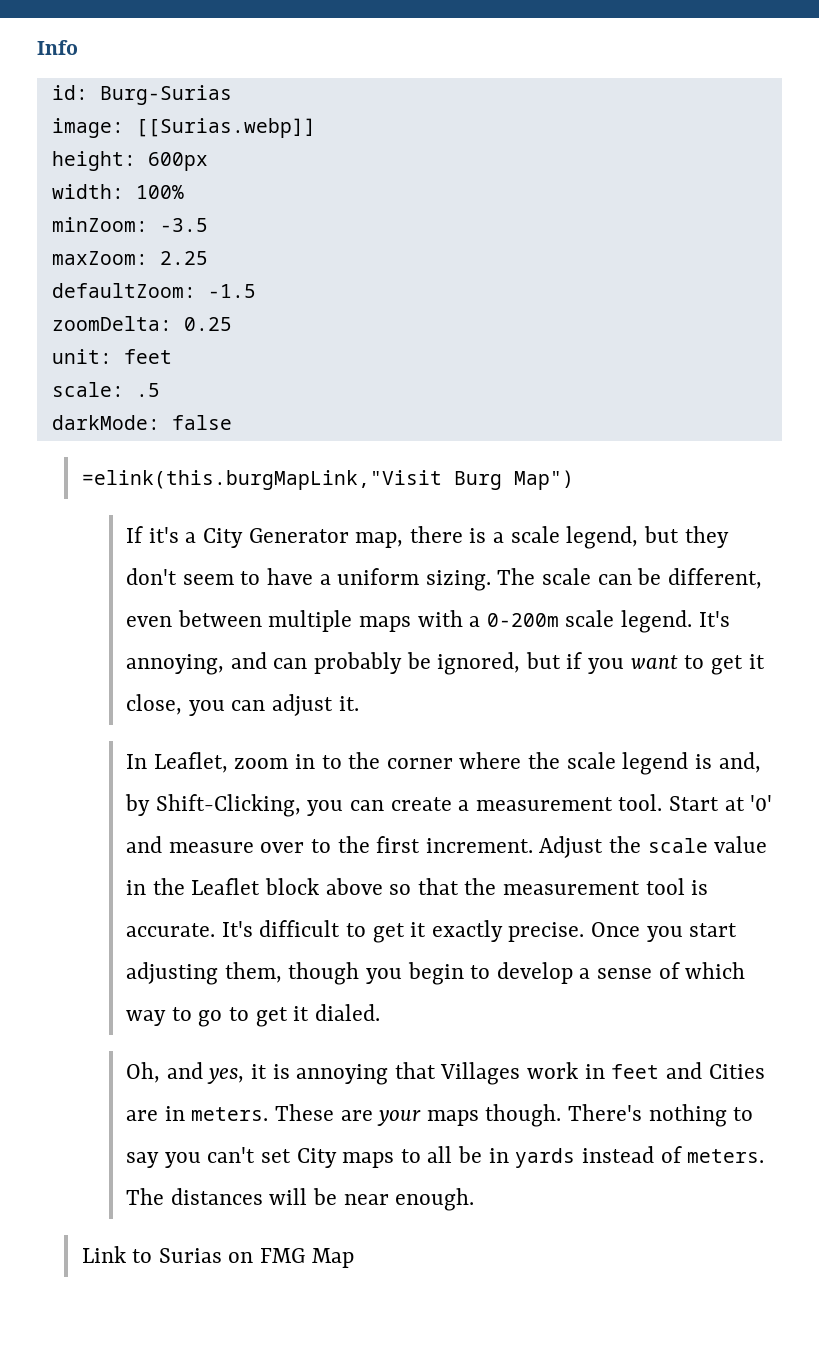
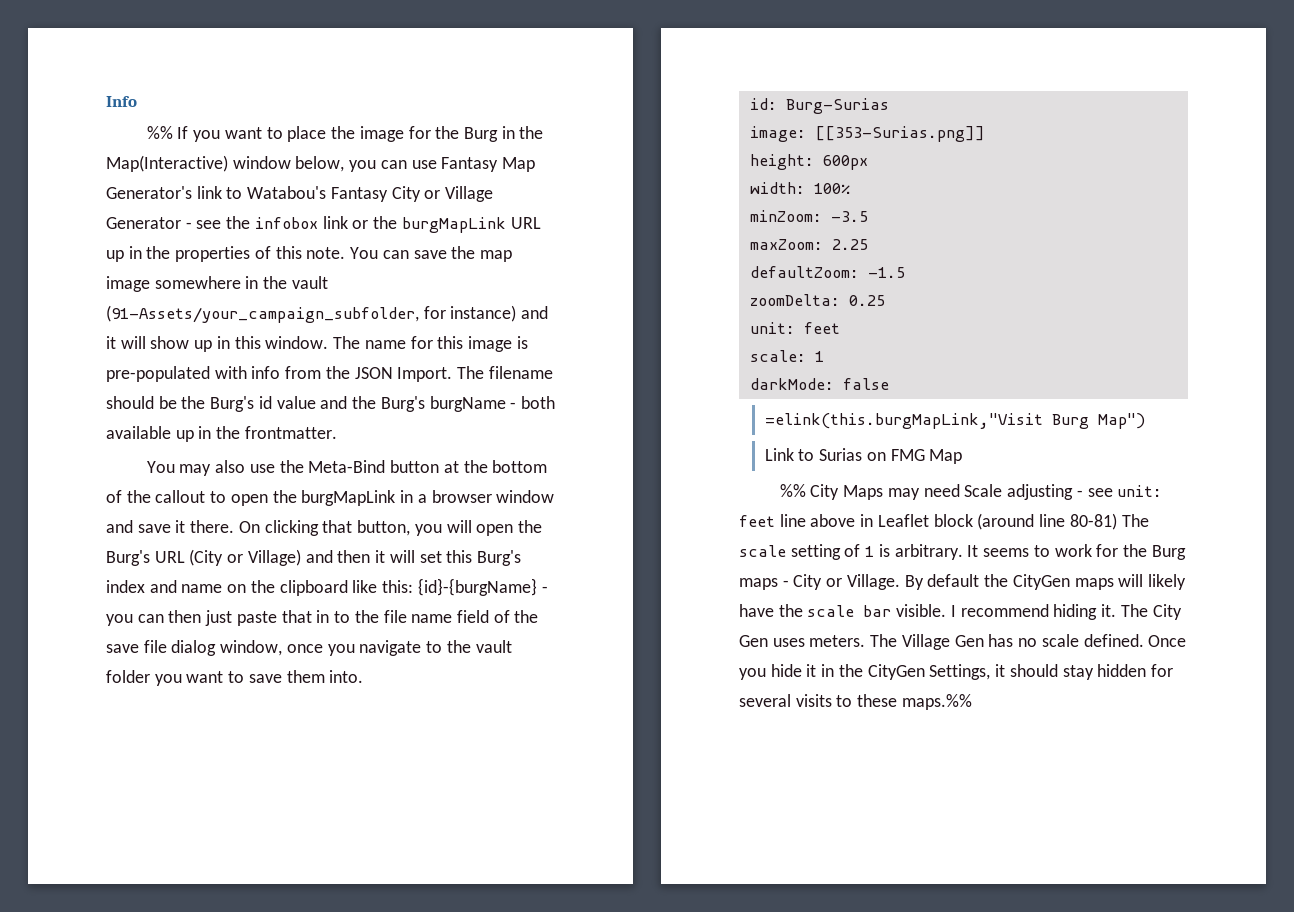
(78, 47) none -> [146,126,544,142] [106,155,536,172] [106,186,494,202] [106,216,541,233] [106,246,512,262] [106,276,328,292] [106,305,549,323] [106,336,528,352] [106,366,553,382] [106,396,555,412] [106,426,337,442] [146,460,548,476] [106,490,555,506] [106,520,542,536] [106,549,521,566] [106,578,548,596] [106,610,539,626] [106,640,512,656] [106,670,364,686] // %% If you want to place the image for the Burg in the Map(Interactive) window below, you can use Fantasy Map Generator's link to Watabou's Fantasy City or Village Generator - see the infobox link or the burgMapLink URL up in the properties of this note. You can save the map image somewhere in the vault (91-Assets/your_campaign_subfolder, for instance) and it will show up in this window. The name for this image is pre-populated with info from the JSON Import. The filename should be the Burg's id value and the Burg's burgName - both available up in the frontmatter. // You may also use the Meta-Bind button at the bottom of the callout to open the burgMapLink in a browser window and save it there. On clicking that button, you will open the Burg's URL (City or Village) and then it will set this Burg's index and name on the clipboard like this: {id}-{burgName} - you can then just paste that in to the file name field of the save file dialog window, once you navigate to the vault folder you want to save them into.
[135,118,316,138] [[Surias.webp]] -> [814,126,985,142] [[353-Surias.png]]
[135,383,160,397] .5 -> [814,351,824,362] 1
[126,526,729,549] [126,568,762,591] [126,610,730,633] [126,652,765,675] [126,694,359,716] [126,752,761,775] [125,794,773,817] [126,836,768,858] [126,878,709,895] [126,920,738,943] [126,962,746,985] [126,1004,380,1027] [126,1062,765,1085] [126,1104,754,1127] [126,1146,765,1168] [126,1188,475,1211] // If it's a City Generator map, there is a scale legend, but they don't seem to have a uniform sizing. The scale can be different, even between multiple maps with a 0-200m scale legend. It's annoying, and can probably be ignored, but if you want to get it close, you can adjust it. // In Leaflet, zoom in to the corner where the scale legend is and, by Shift-Clicking, you can create a measurement tool. Start at '0' and measure over to the first increment. Adjust the scale value in the Leaflet block above so that the measurement tool is accurate. It's difficult to get it exactly precise. Once you start adjusting them, though you begin to develop a sense of which way to go to get it dialed. // Oh, and yes, it is annoying that Villages work in feet and Cities are in meters. These are your maps though. There's nothing to say you can't set City maps to all be in yards instead of meters. The distances will be near enough. -> (1145, 421) none
(354, 1258) none -> [779,484,1163,500] [739,513,1149,530] [739,544,1186,560] [739,574,1186,590] [739,604,1182,620] [739,634,1187,650] [739,664,1173,680] [739,694,972,710] // %% City Maps may need Scale adjusting - see unit: feet line above in Leaflet block (around line 80-81) The scale setting of 1 is arbitrary. It seems to work for the Burg maps - City or Village. By default the CityGen maps will likely have the scale bar visible. I recommend hiding it. The City Gen uses meters. The Village Gen has no scale defined. Once you hide it in the CityGen Settings, it should stay hidden for several visits to these maps.%%

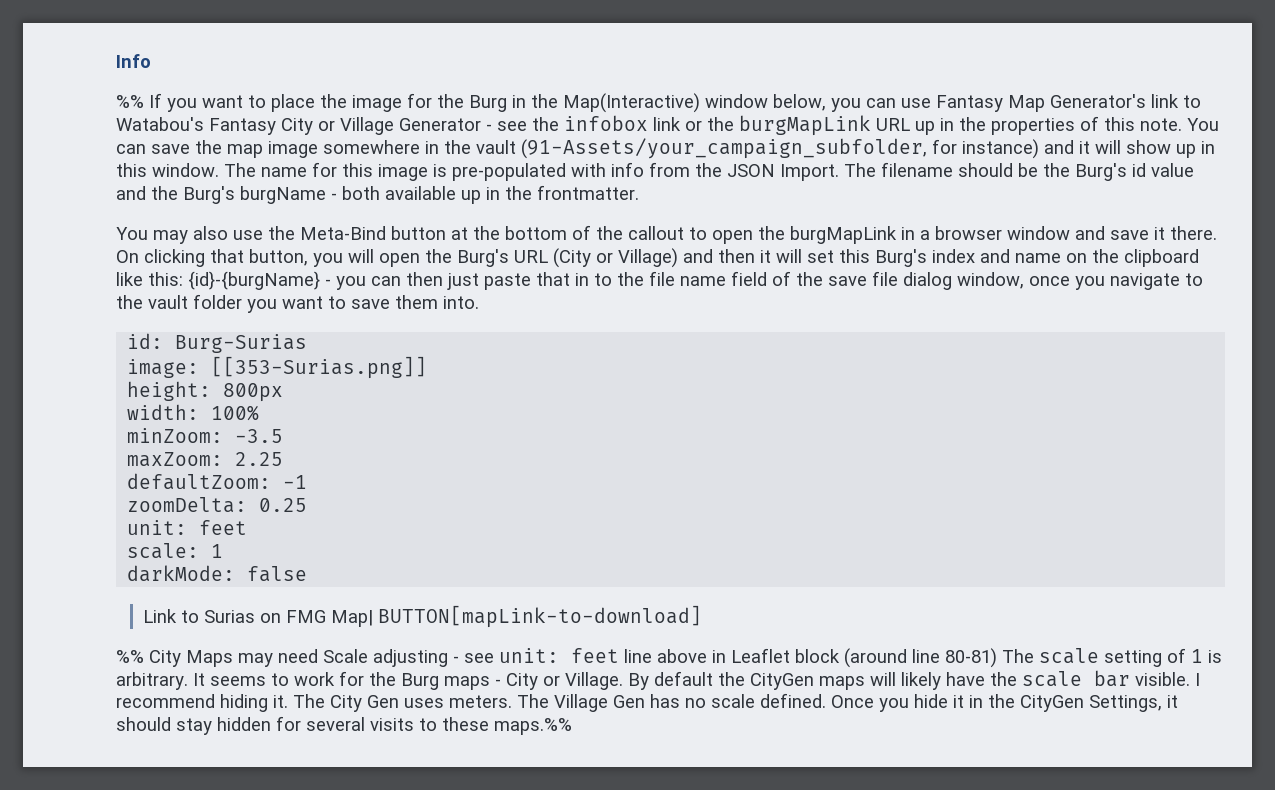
[822,155,868,170] 600px -> [223,383,284,402] 800px
[867,267,905,278] -1.5 -> [283,475,308,489] -1
[764,413,1145,429] // =elink(this.burgMapLink,"Visit Burg Map") -> (308, 574) none
[929,449,963,464] Map -> [331,605,703,628] Map| BUTTON[mapLink-to-download]

